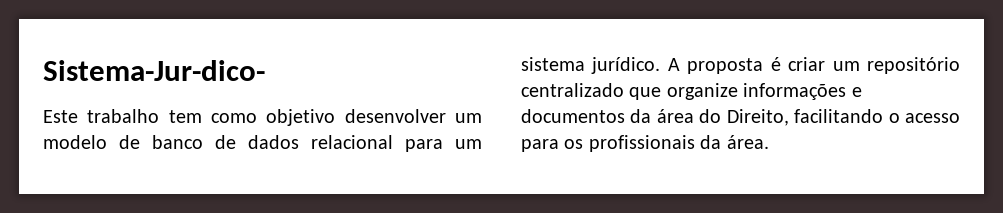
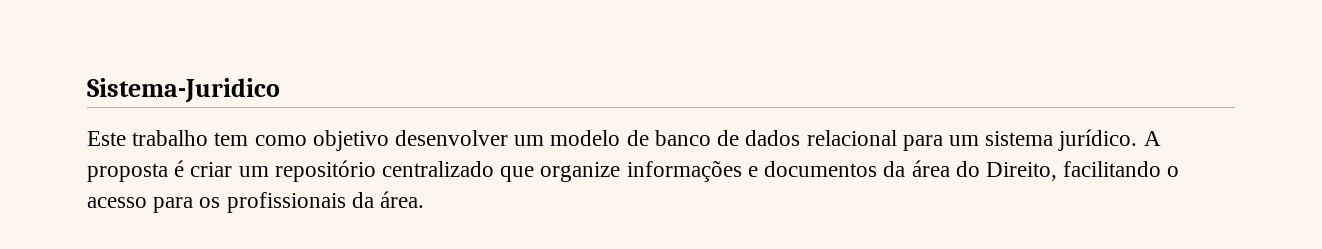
[43,60,265,81] Sistema-Jur-dico- -> [87,78,280,103] Sistema-Juridico

